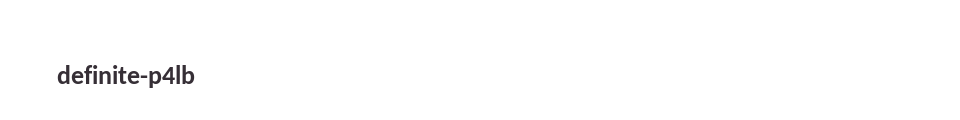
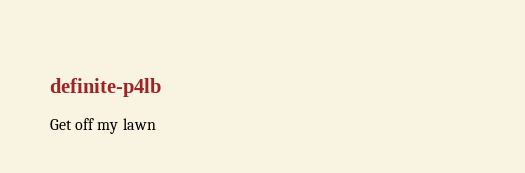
(195, 76) none -> [50,118,156,134] // Get off my lawn

